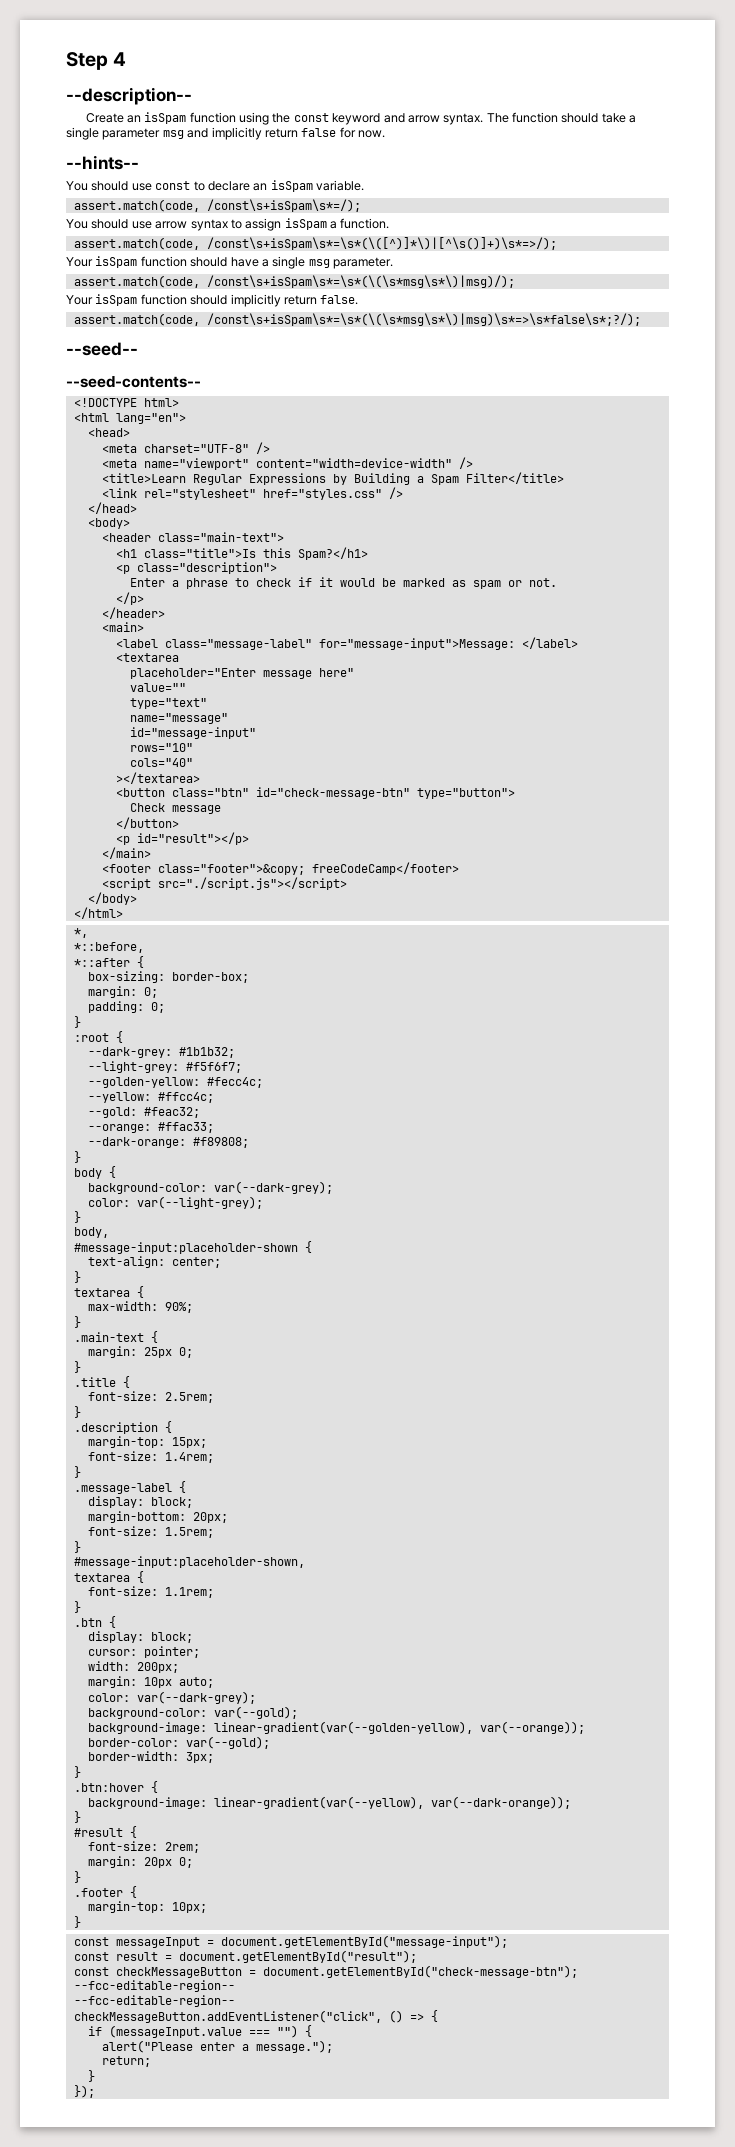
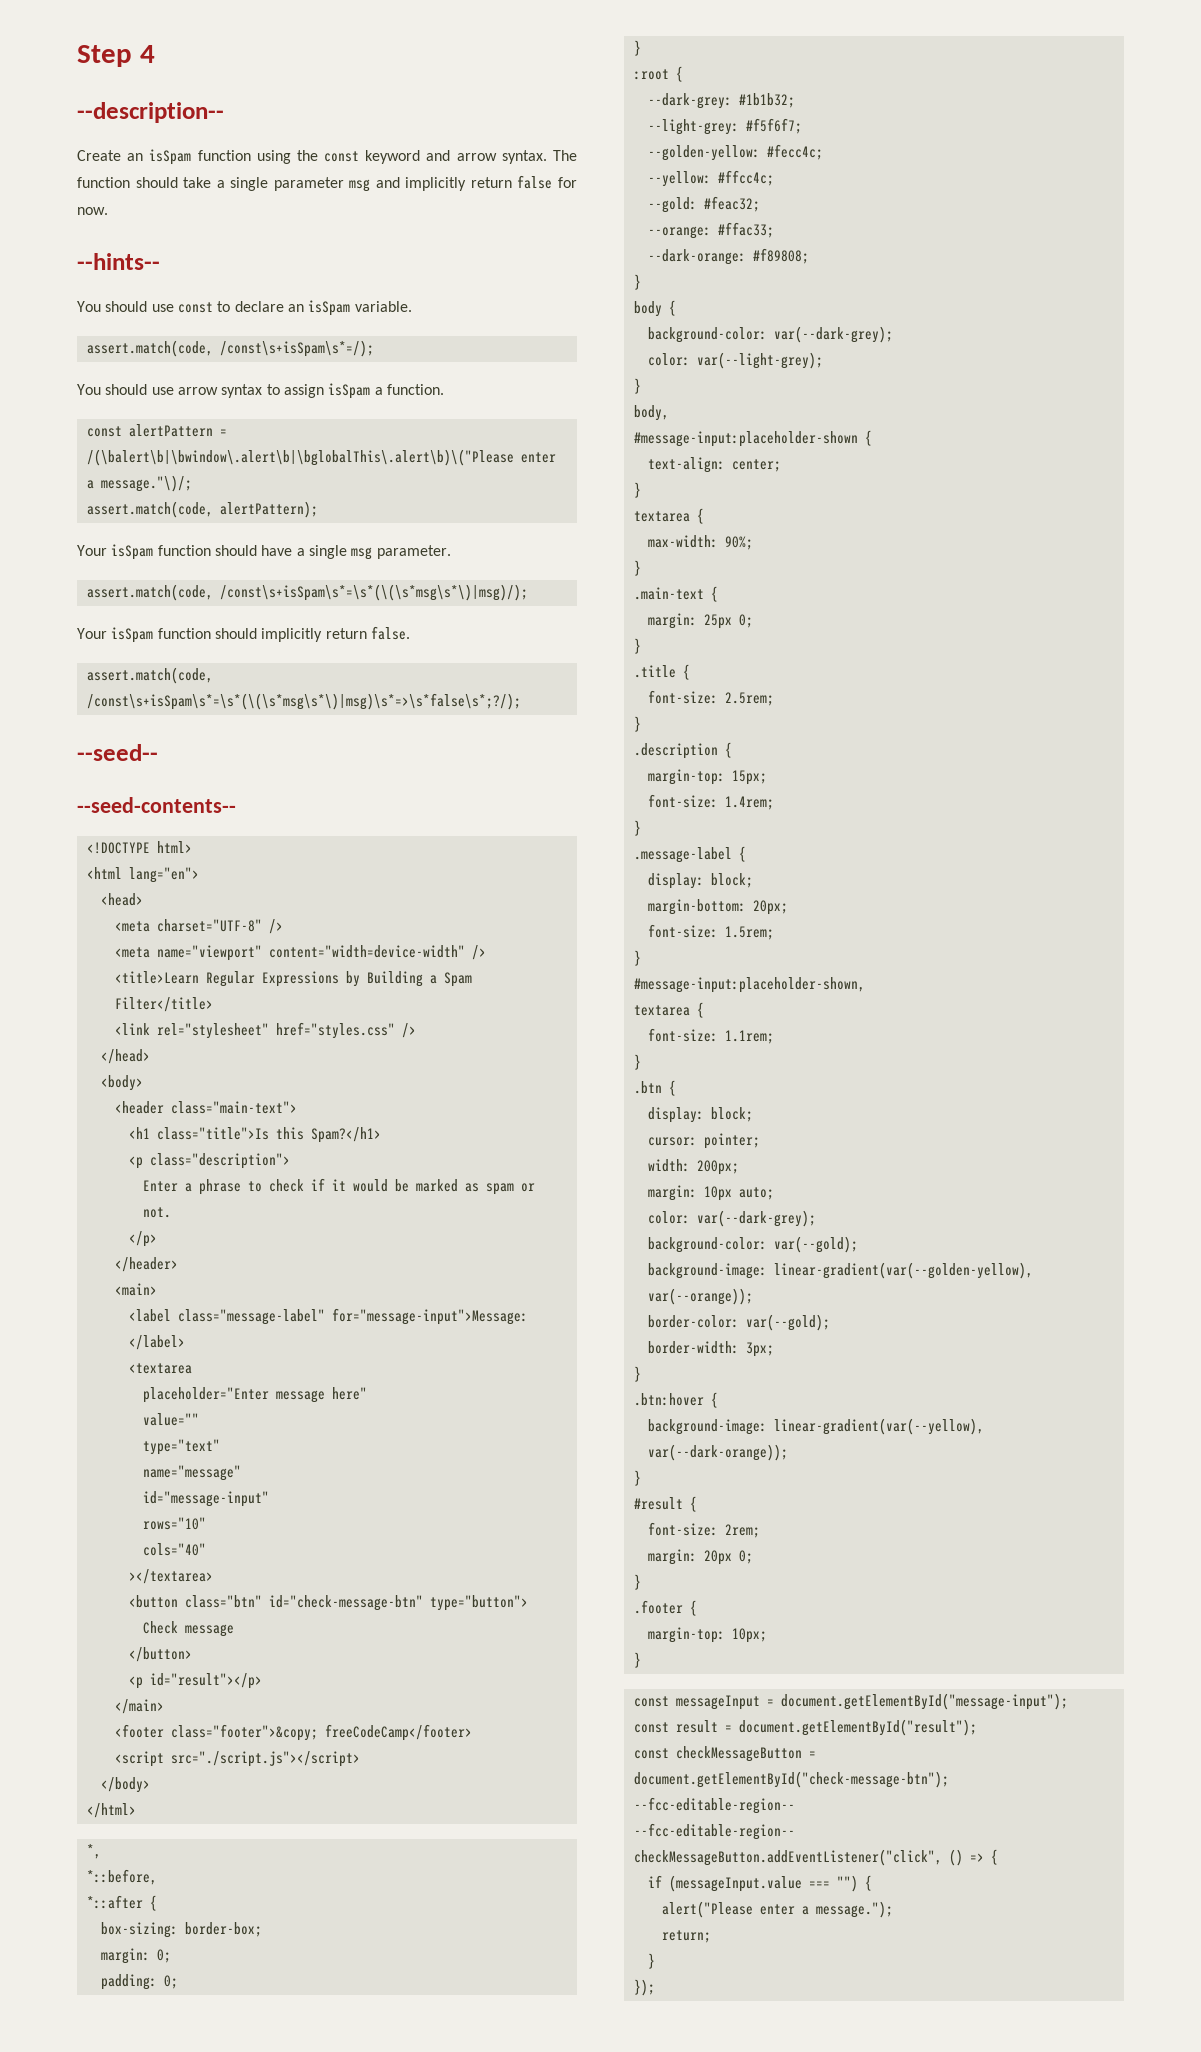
[73,237,557,250] // assert.match(code, /const\s+isSpam\s*=\s*(\([^)]*\)|[^\s()]+)\s*=>/); -> [86,424,227,437] [86,449,556,466] [86,475,192,492] [86,501,318,518] // const alertPattern = /(\balert\b|\bwindow\.alert\b|\bglobalThis\.alert\b)\("Please enter a message."\)/; // assert.match(code, alertPattern);

